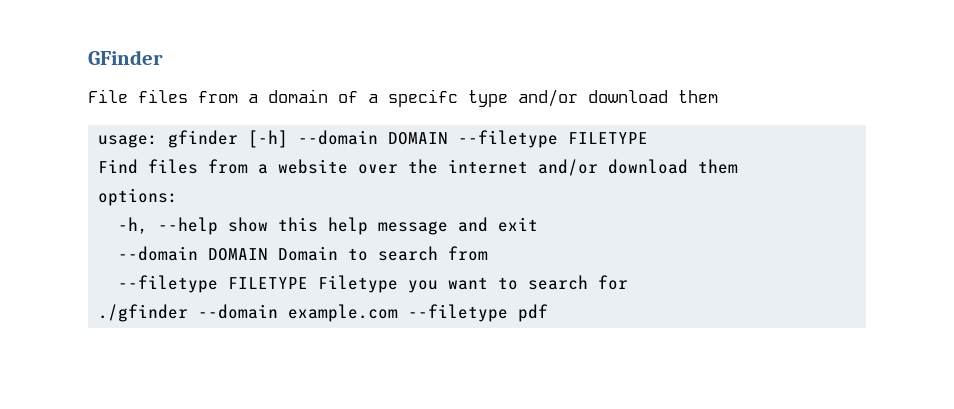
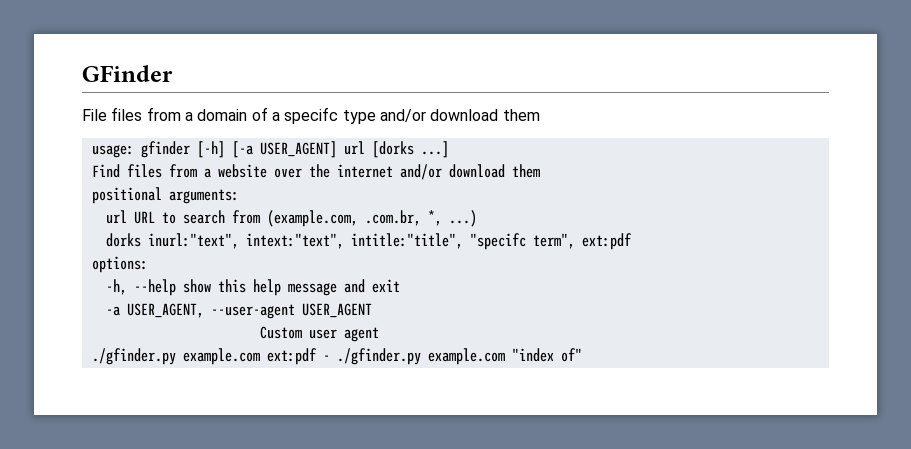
[298,130,649,148] --domain DOMAIN --filetype FILETYPE -> [231,141,449,158] [-a USER_AGENT] url [dorks ...]
(739, 166) none -> [91,187,239,204] [105,210,477,227] [105,233,632,250] // positional arguments: // url URL to search from (example.com, .com.br, *, ...) // dorks inurl:"text", intext:"text", intitle:"title", "specifc term", ext:pdf
[118,246,489,261] [118,275,629,293] [98,304,549,322] --domain DOMAIN Domain to search from // --filetype FILETYPE Filetype you want to search for // ./gfinder --domain example.com --filetype pdf -> [105,303,372,319] [259,326,379,342] [91,348,582,365] -a USER_AGENT, --user-agent USER_AGENT // Custom user agent // ./gfinder.py example.com ext:pdf - ./gfinder.py example.com "index of"

